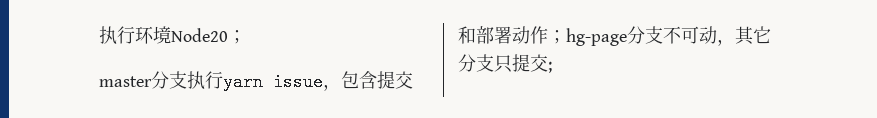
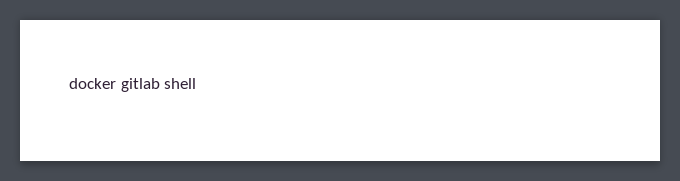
[99,26,246,44] [99,71,413,91] [458,26,771,46] [458,54,552,73] 执行环境Node20； // master分支执行yarn issue，包含提交和部署动作；hg-page分支不可动，其它分支只提交; -> [69,78,197,92] docker gitlab shell

